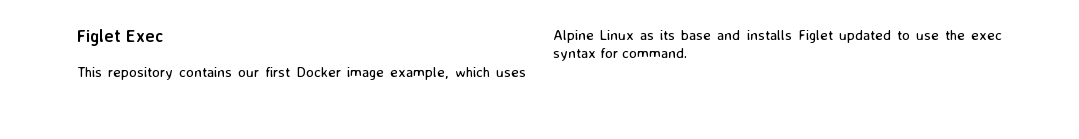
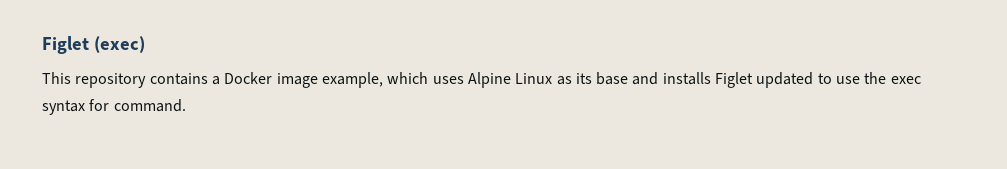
[77,29,163,46] Figlet Exec -> [42,36,145,54] Figlet (exec)
[238,67,291,77] our first -> [211,76,220,85] a

